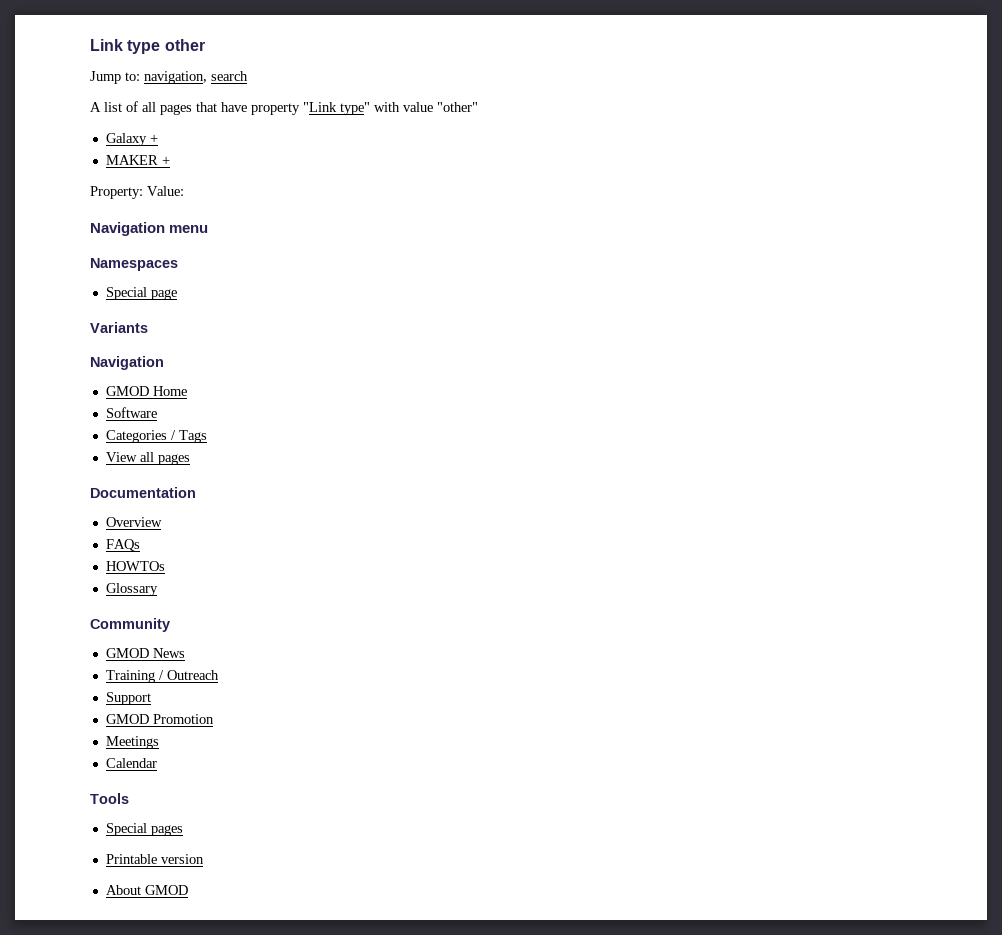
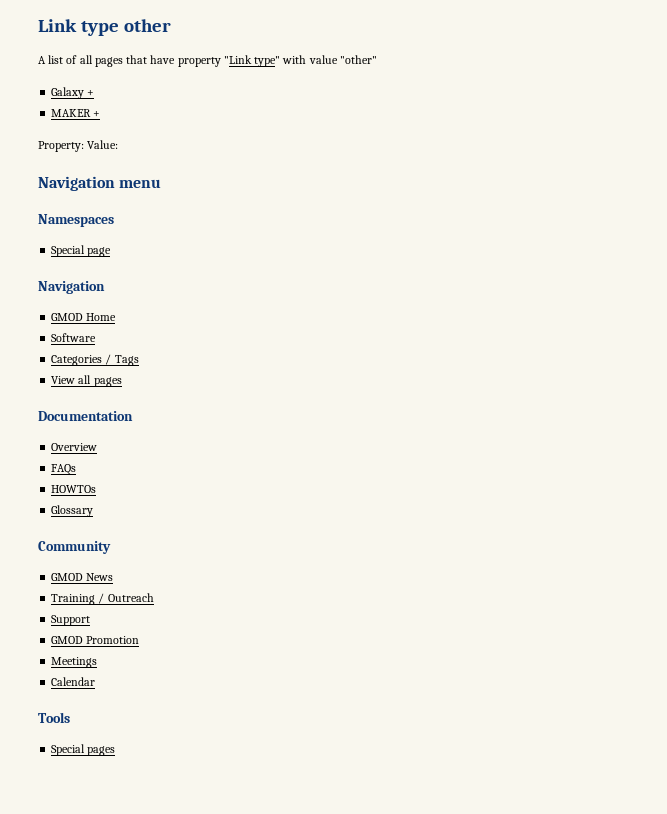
[90,71,248,84] // Jump to: navigation, search -> (171, 25) none
[90,322,148,333] // Variants -> (112, 252) none
[105,854,204,864] [105,885,188,895] // Printable version // About GMOD -> (116, 751) none

